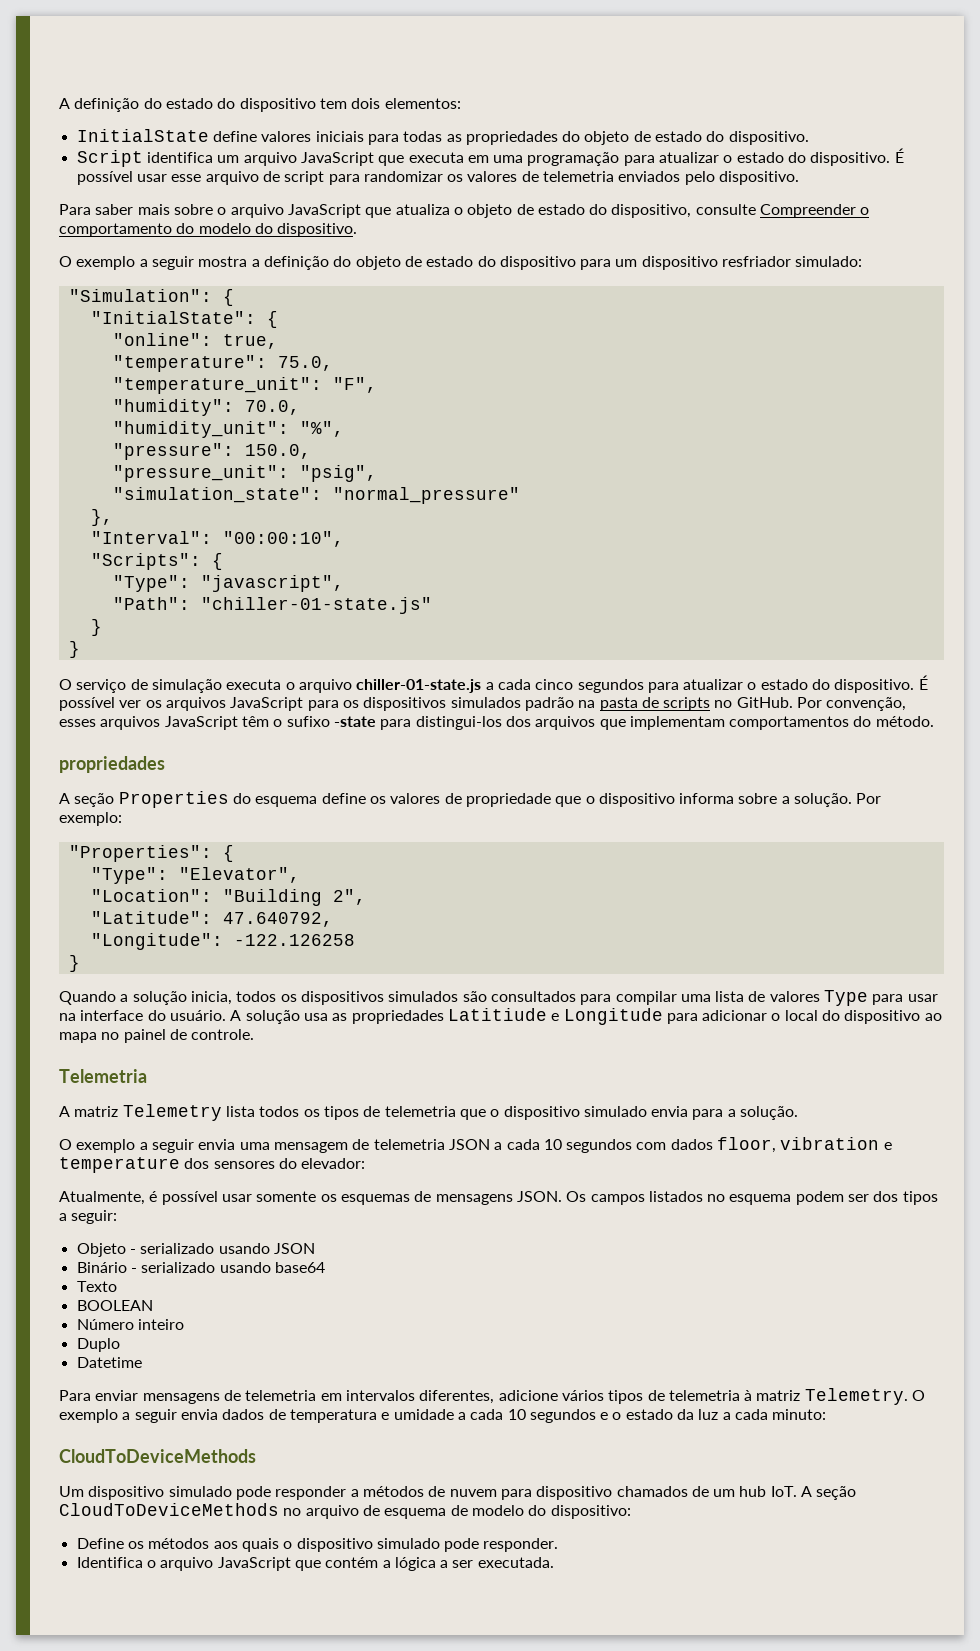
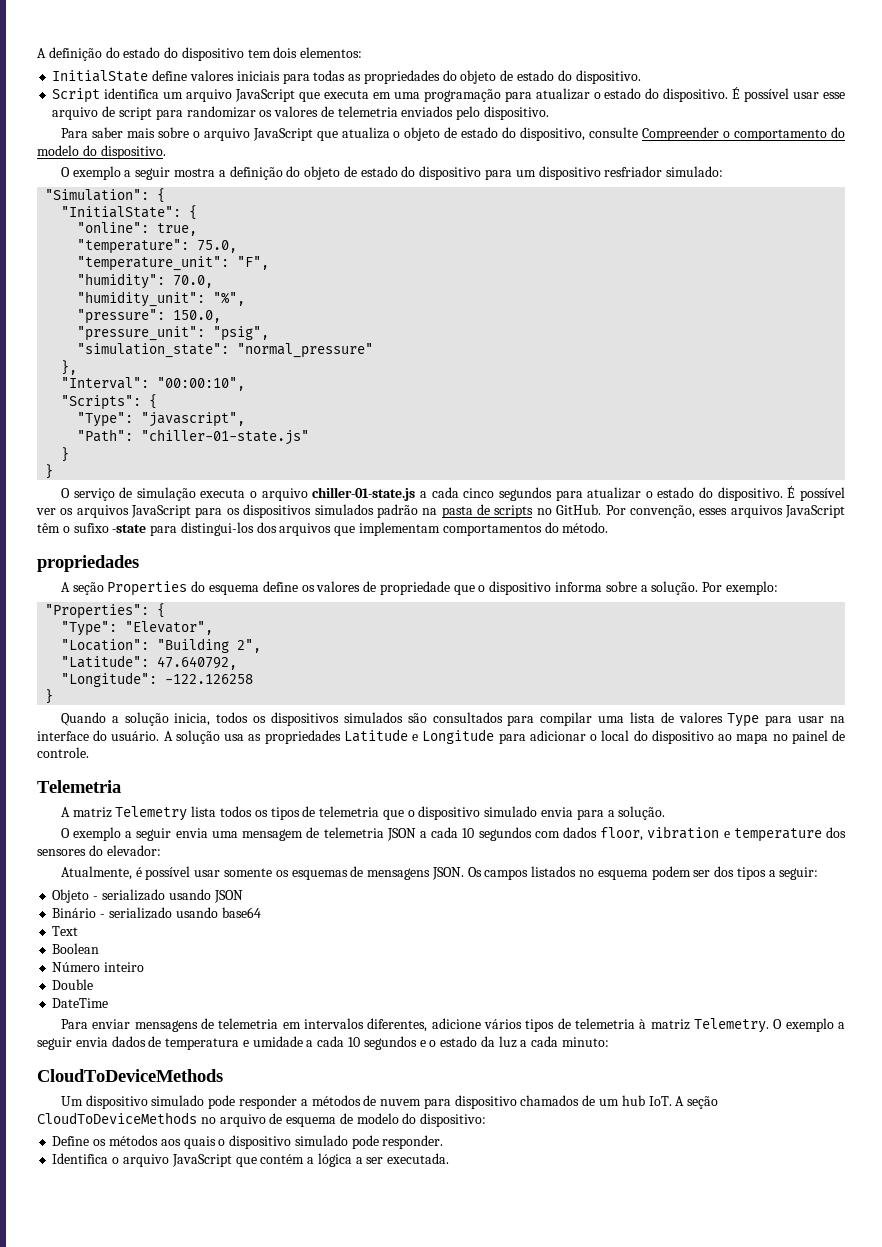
[447,1008,547,1021] Latitiude -> [343,729,408,742] Latitude
[76,1281,117,1292] [76,1300,153,1311] Texto // BOOLEAN -> [52,926,79,936] [52,943,100,954] Text // Boolean
[76,1338,120,1352] [76,1357,142,1368] Duplo // Datetime -> [52,979,94,990] [52,998,109,1008] Double // DateTime

